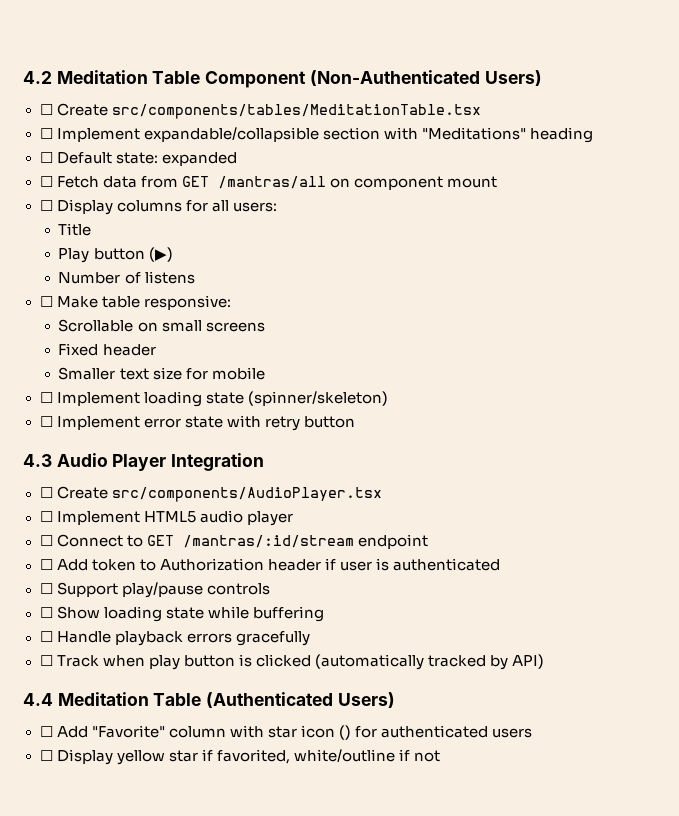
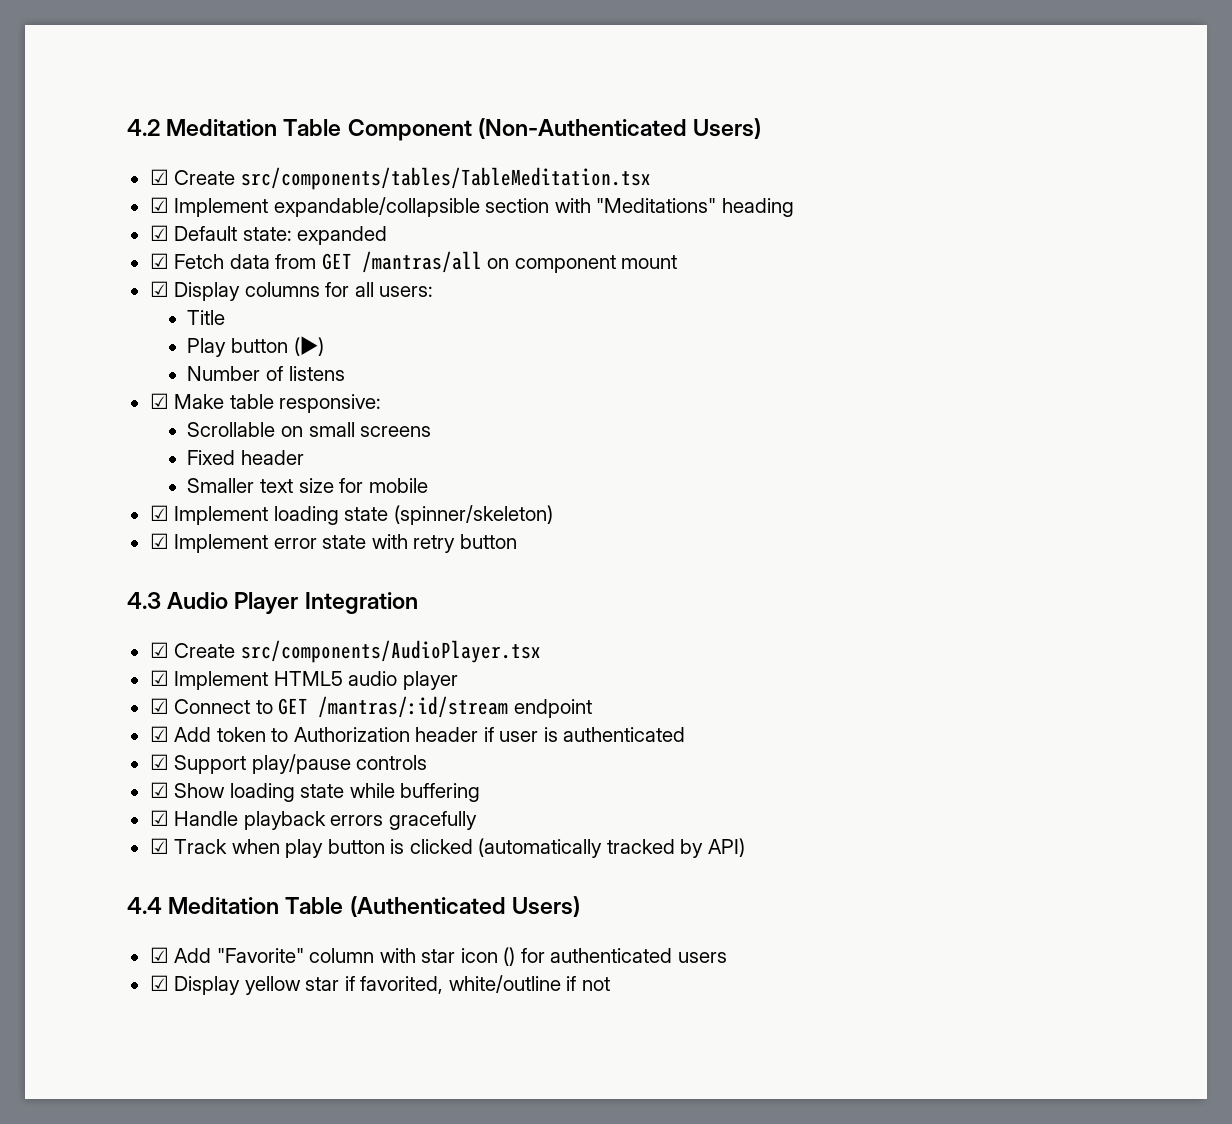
[39,103,481,119] [39,128,53,139] ☐ Create src/components/tables/MeditationTable.tsx // ☐ -> [149,167,651,190] [149,197,169,213] ☑ Create src/components/tables/TableMeditation.tsx // ☑
[39,152,53,163] ☐ -> [149,225,169,241] ☑
[39,176,53,187] ☐ -> [149,253,169,269] ☑
[39,200,53,211] ☐ -> [149,281,169,297] ☑
[39,296,53,307] ☐ -> [149,393,169,409] ☑
[39,392,53,403] ☐ -> [149,505,169,521] ☑
[39,416,53,427] ☐ -> [149,533,169,549] ☑
[39,487,53,498] ☐ -> [149,642,169,658] ☑
[39,511,53,522] ☐ -> [149,670,169,686] ☑
[39,535,53,546] ☐ -> [149,698,169,714] ☑
[39,559,53,570] ☐ -> [149,726,169,742] ☑
[39,583,53,594] ☐ -> [149,754,169,770] ☑
[39,607,53,618] ☐ -> [149,782,169,798] ☑
[39,631,53,642] ☐ -> [149,810,169,826] ☑
[39,655,53,666] ☐ -> [149,838,169,854] ☑
[39,726,53,737] ☐ -> [149,947,169,963] ☑
[39,750,53,761] ☐ -> [149,975,169,991] ☑

